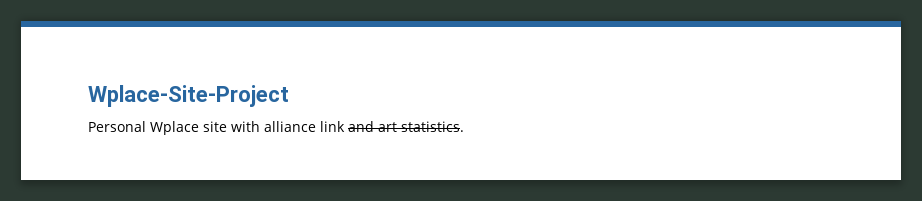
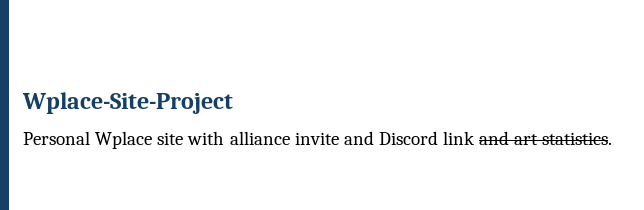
(316, 126) none -> [294,131,438,145] invite and Discord

